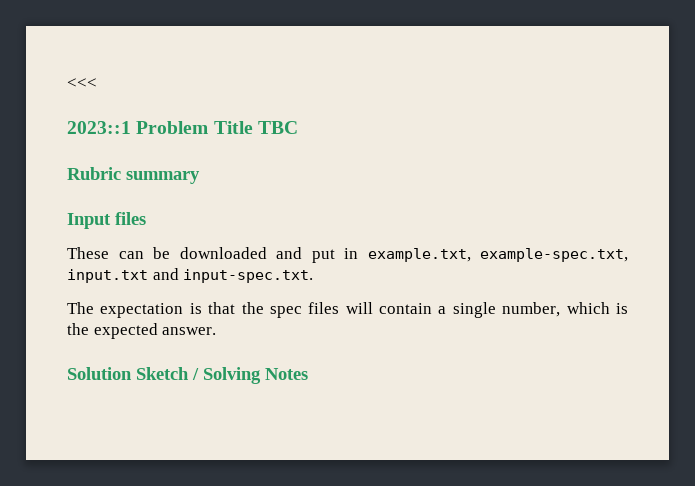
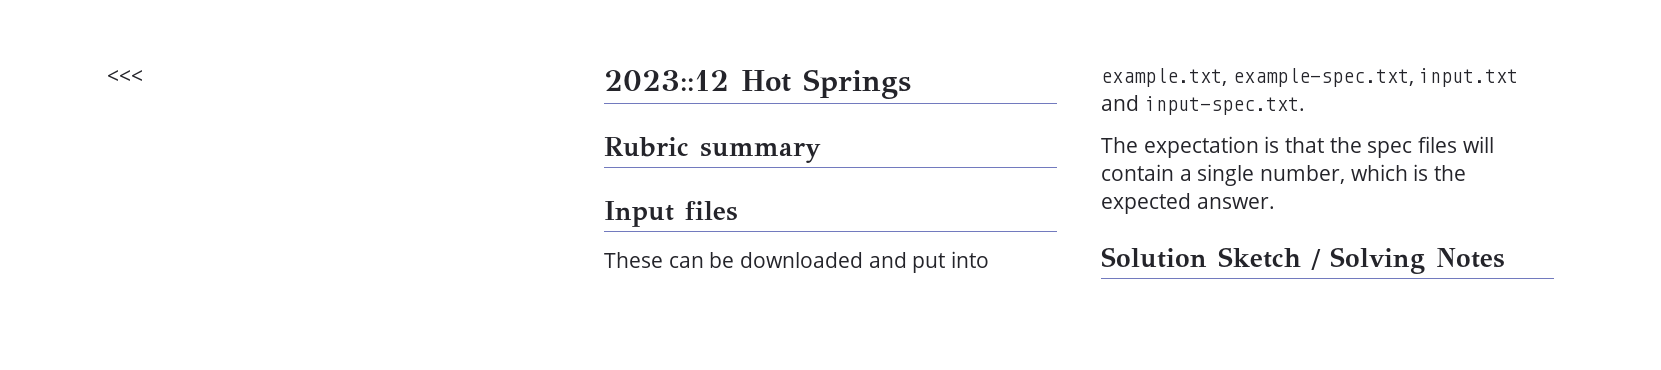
[67,121,298,134] 2023::1 Problem Title TBC -> [604,69,911,99] 2023::12 Hot Springs
[344,248,358,259] in -> [951,251,990,268] into

